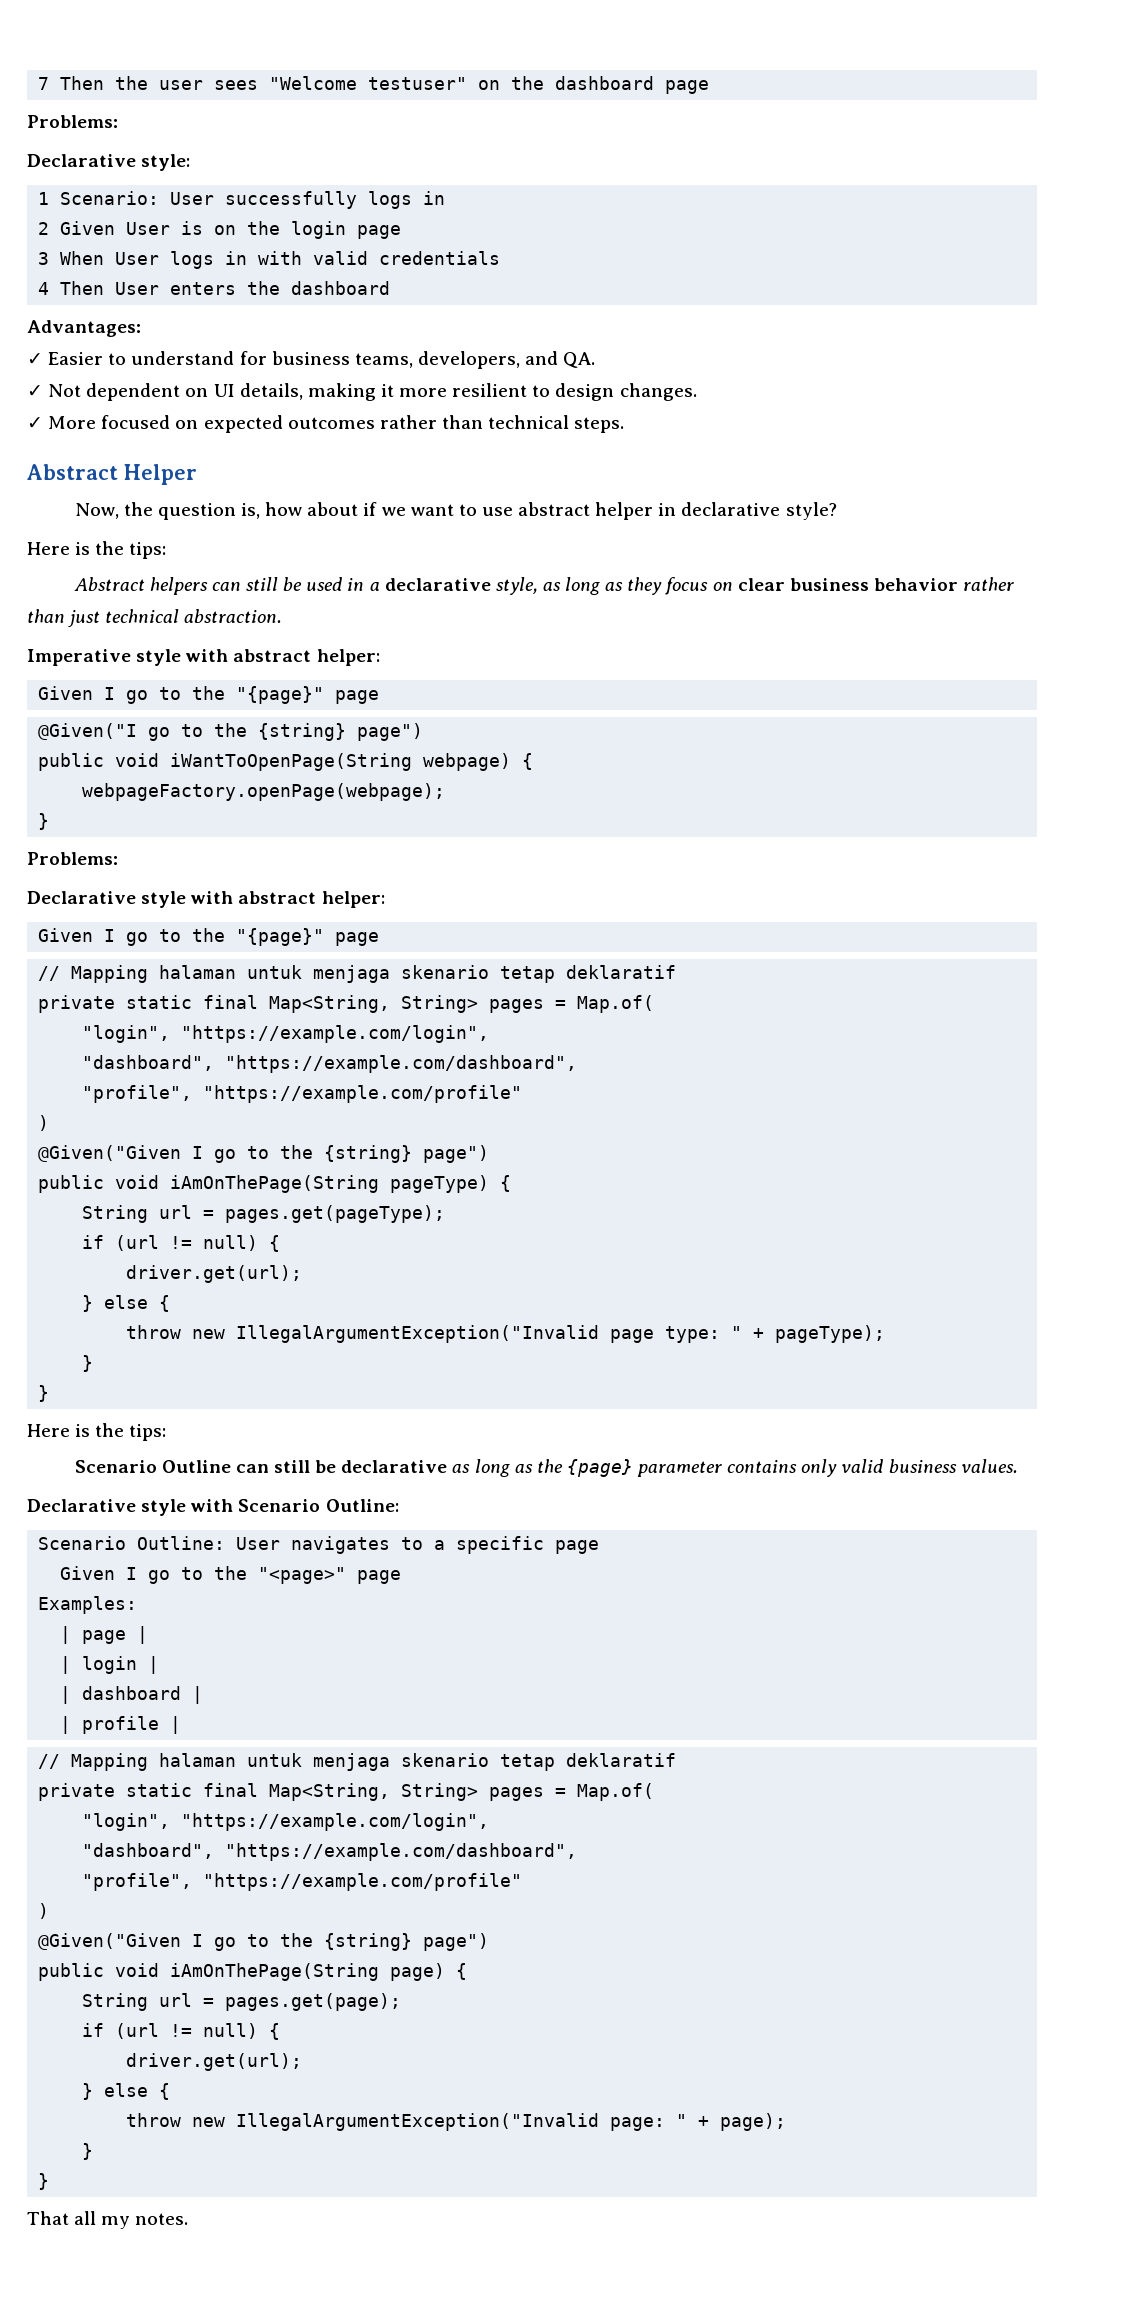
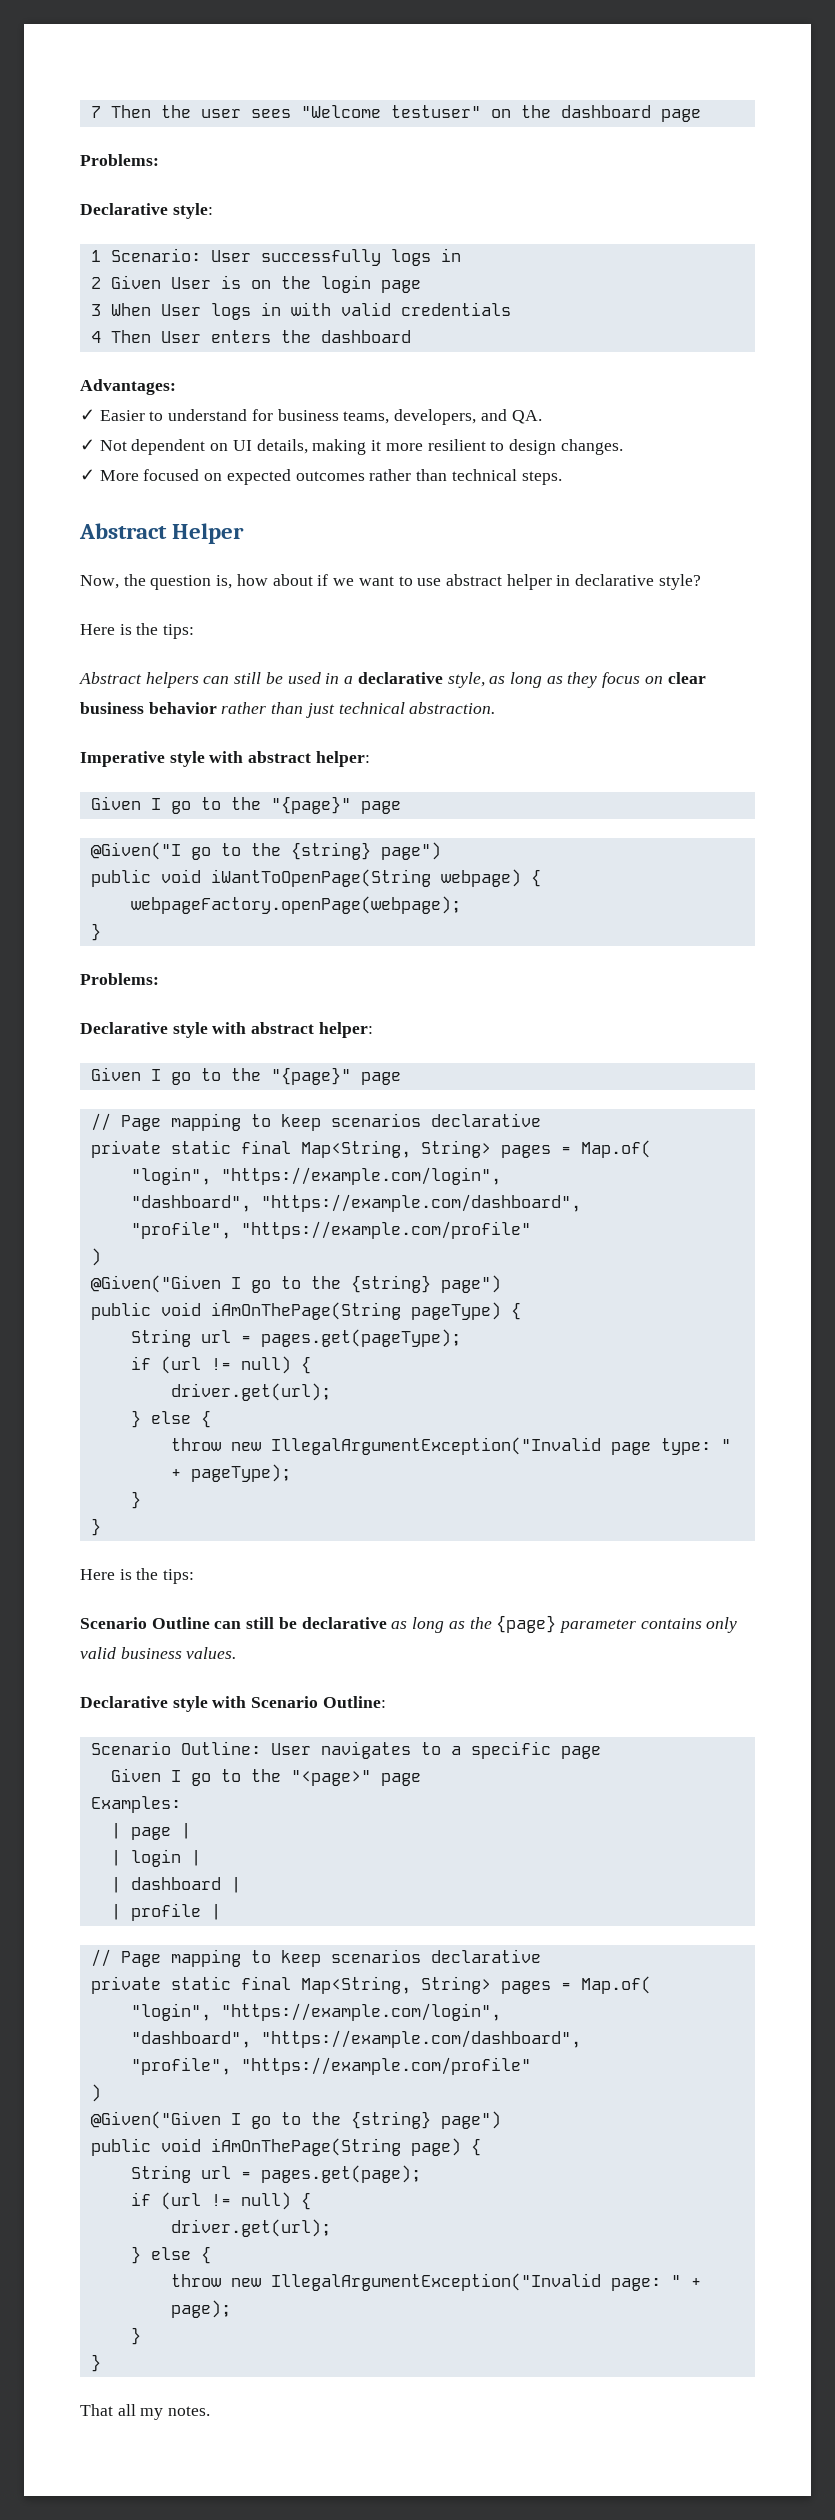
[71,965,677,983] Mapping halaman untuk menjaga skenario tetap deklaratif -> [120,1113,541,1131] Page mapping to keep scenarios declarative
[71,1753,677,1771] Mapping halaman untuk menjaga skenario tetap deklaratif -> [120,1949,541,1967] Page mapping to keep scenarios declarative

